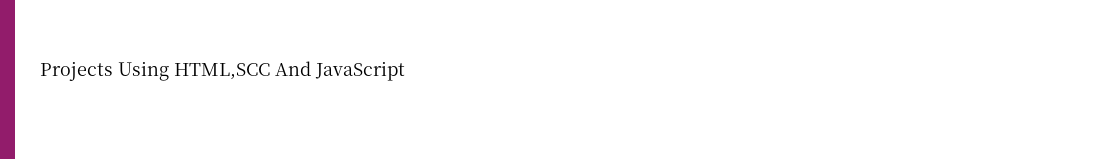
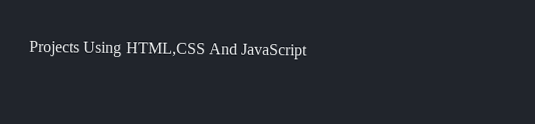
[174,63,270,80] HTML,SCC -> [125,42,206,58] HTML,CSS

